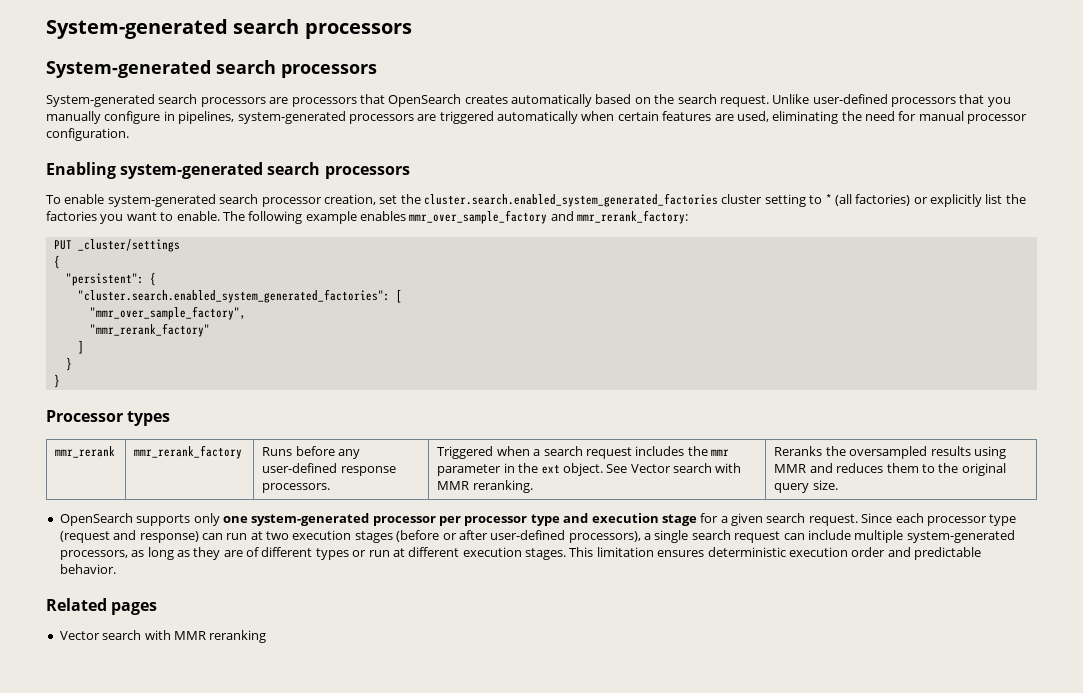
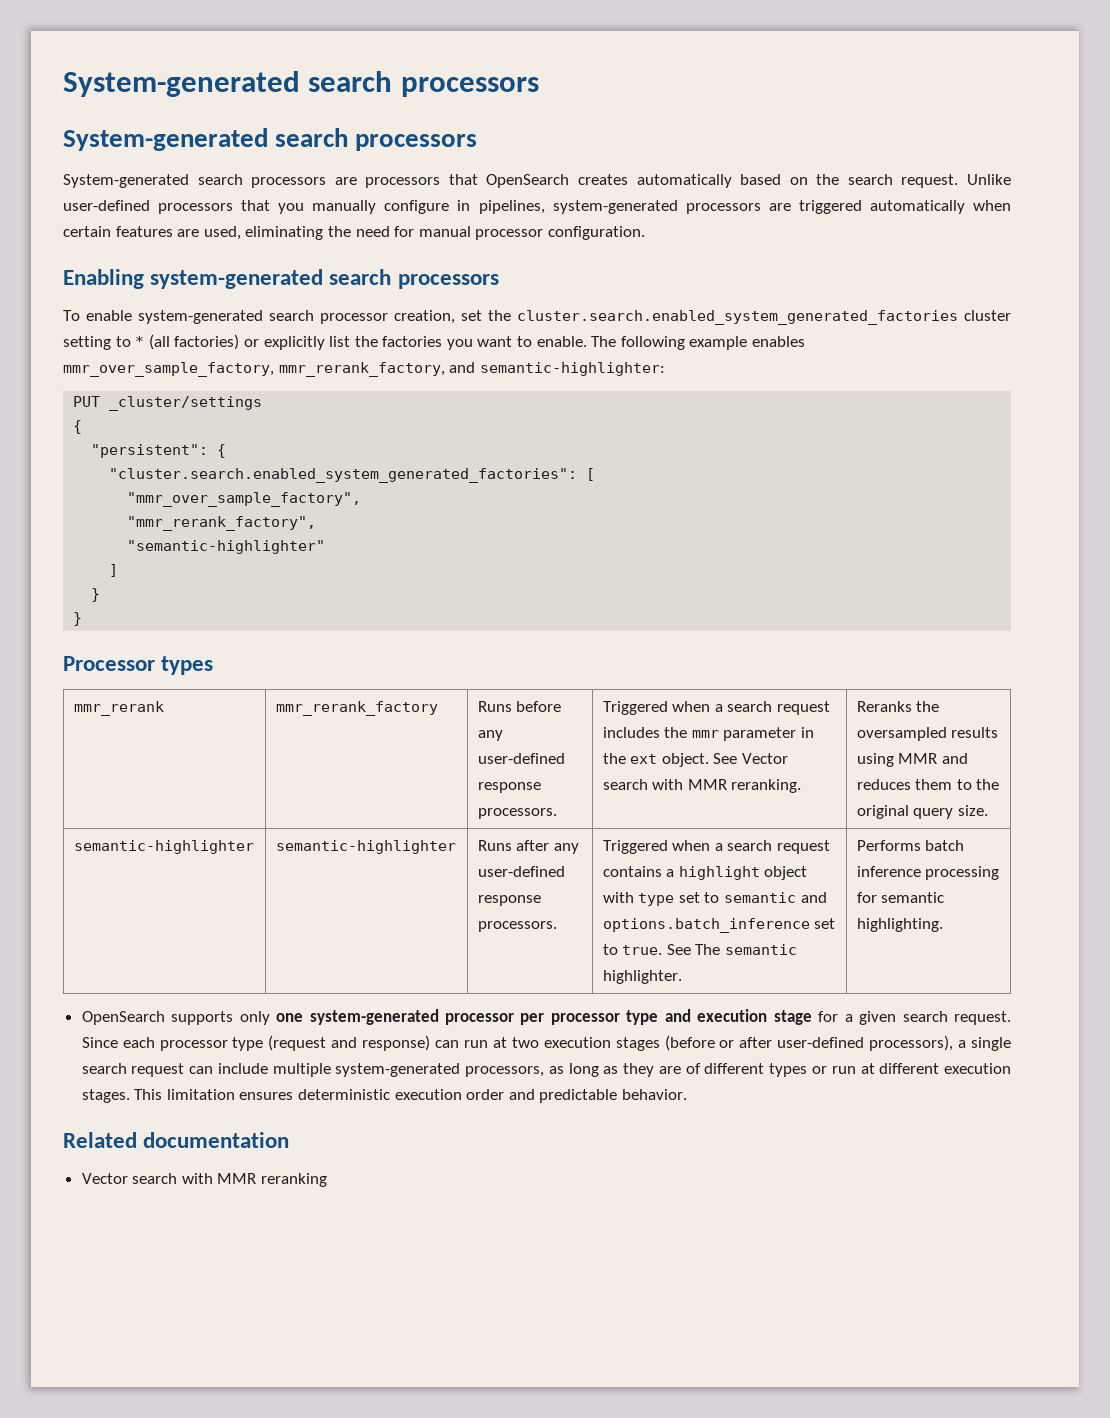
[409,210,689,224] mmr_over_sample_factory and mmr_rerank_factory: -> [63,362,665,377] mmr_over_sample_factory, mmr_rerank_factory, and semantic-highlighter:
[89,323,210,337] "mmr_rerank_factory" -> [127,516,317,531] [127,540,326,554] "mmr_rerank_factory", // "semantic-highlighter"
(838, 485) none -> [73,840,254,854] [275,840,456,854] [477,840,579,854] [477,866,565,877] [477,895,541,906] [477,921,557,932] [602,840,831,854] [602,866,808,880] [602,892,827,906] [602,918,836,933] [602,944,798,955] [602,970,682,984] [856,840,965,851] [856,866,1000,880] [856,892,945,903] [856,918,943,932] // semantic-highlighter | semantic-highlighter | Runs after any user-defined response processors. | Triggered when a search request contains a highlight object with type set to semantic and options.batch_inference set to true. See The semantic highlighter. | Performs batch inference processing for semantic highlighting.
[111,602,158,615] pages -> [143,1132,290,1148] documentation

